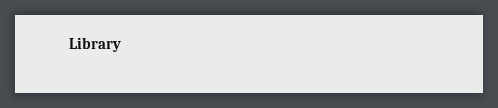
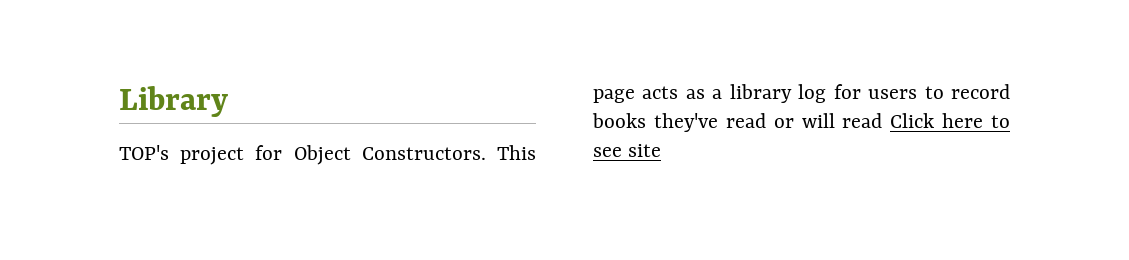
(121, 44) none -> [119,145,536,165] [593,84,1010,103] [592,113,1010,132] [593,144,662,157] // TOP's project for Object Constructors. This page acts as a library log for users to record books they've read or will read Click here to see site

